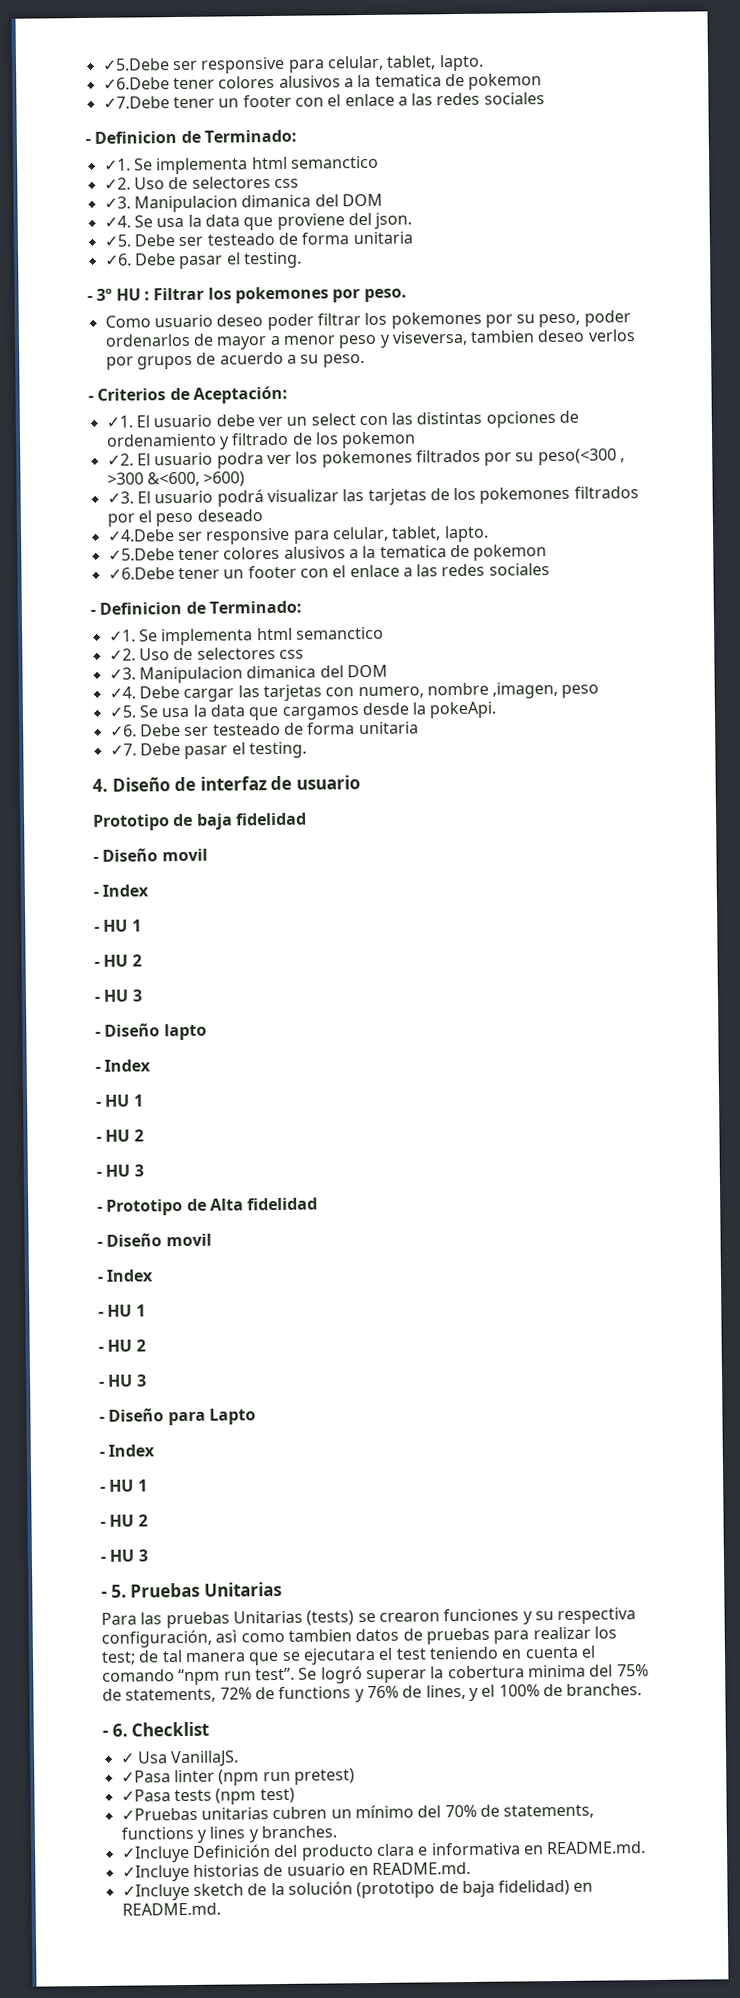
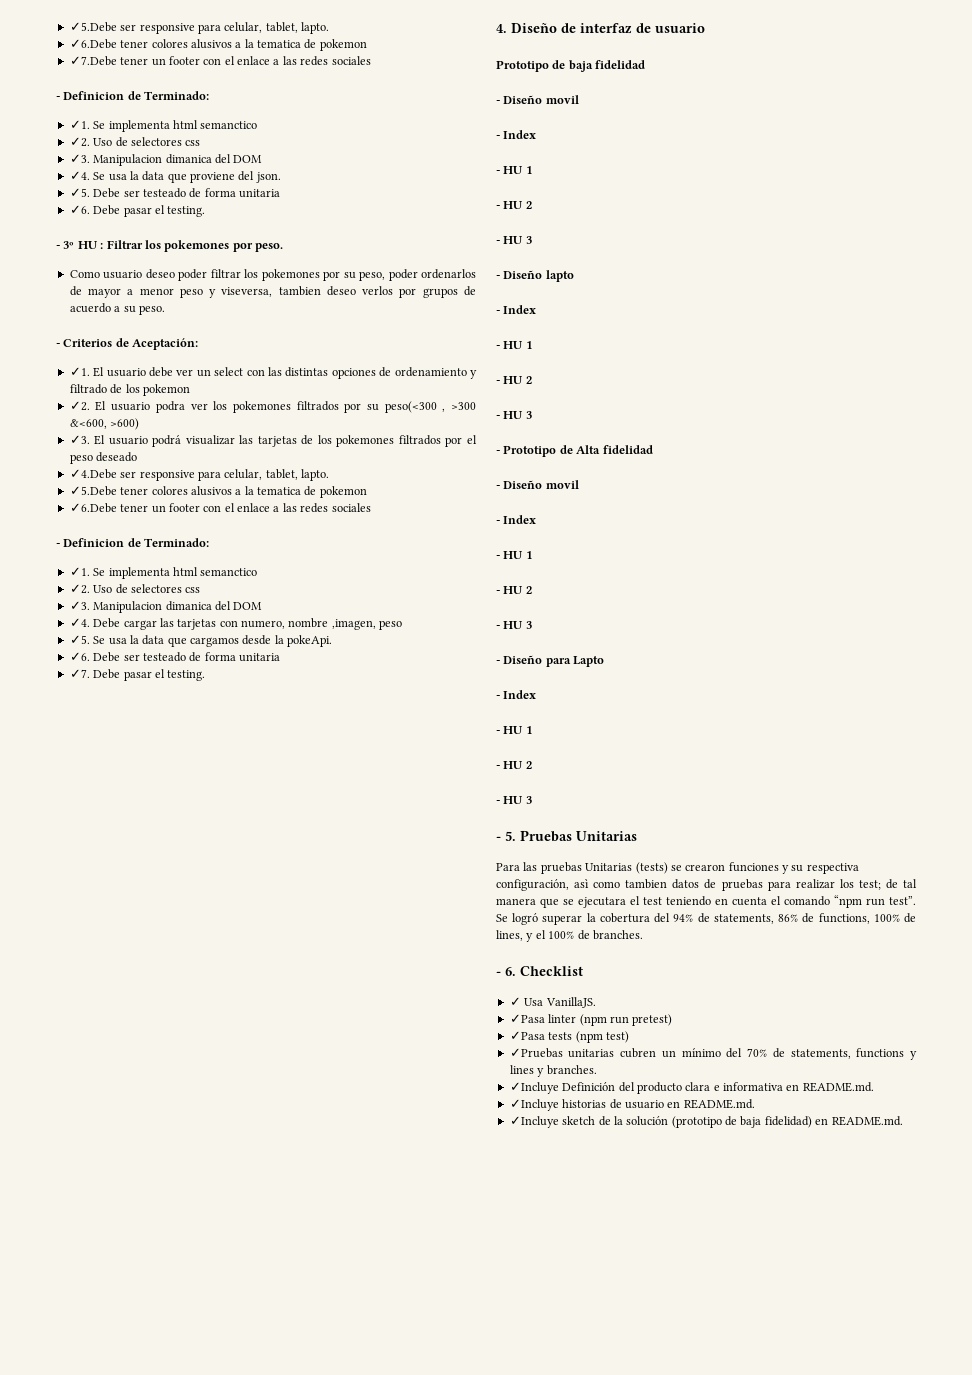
[527,1664,649,1678] [102,1685,399,1703] minima del 75% de statements, 72% de functions y 76% -> [654,913,900,924] del 94% de statements, 86% de functions, 100%

